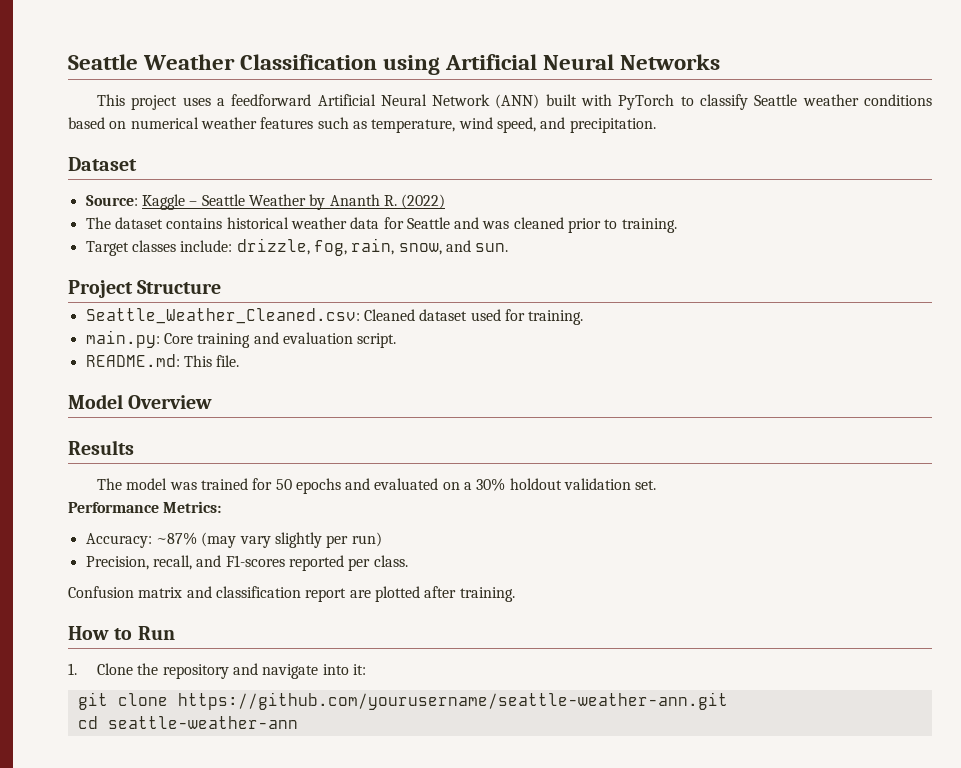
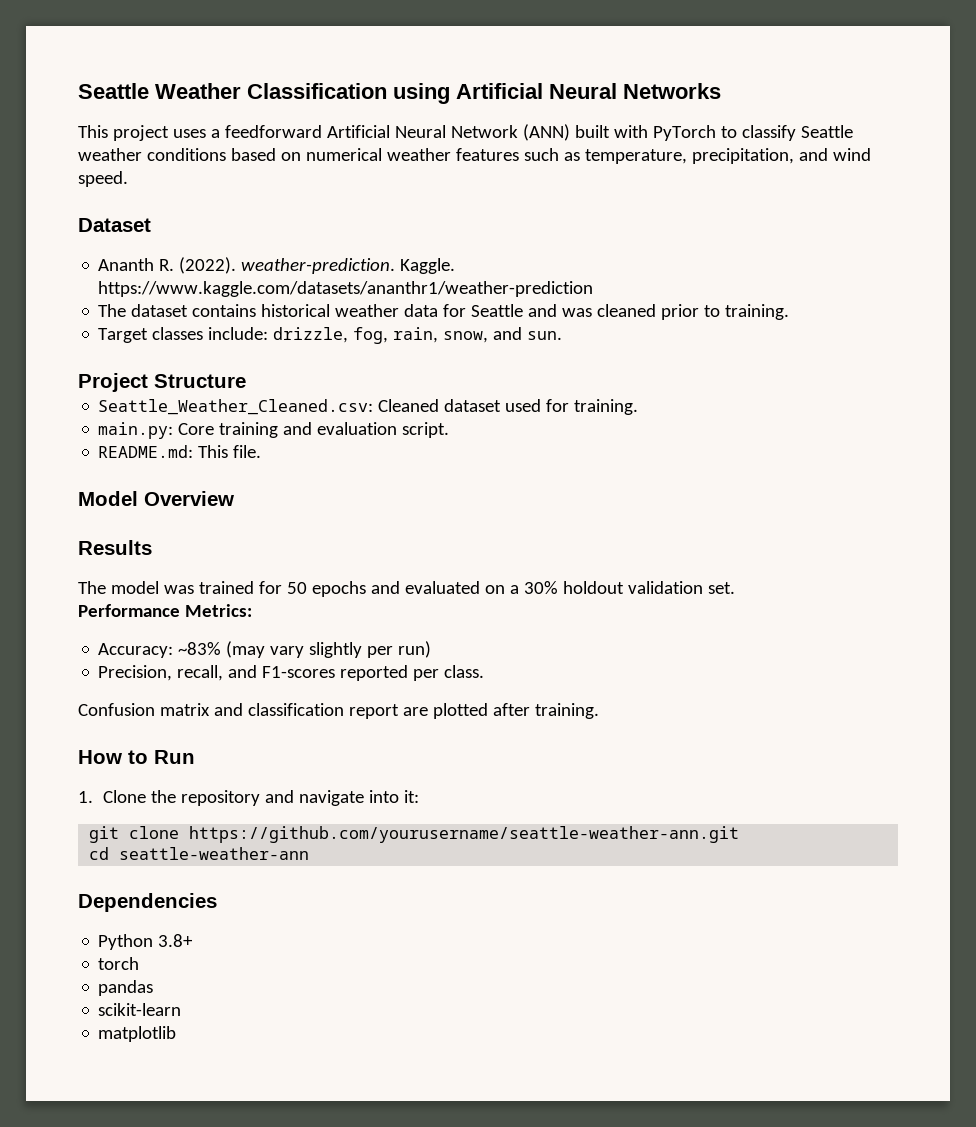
[458,117,656,133] [68,157,137,171] [85,194,446,210] wind speed, and precipitation. // Dataset // Source: Kaggle – Seattle Weather by Ananth R. (2022) -> [691,148,871,164] [78,171,128,187] [78,218,151,232] [98,257,456,274] [98,281,594,297] precipitation, and wind speed. // Dataset // Ananth R. (2022). weather-prediction. Kaggle. https://www.kaggle.com/datasets/ananthr1/weather-prediction
[155,532,197,545] ~87% -> [178,642,222,655] ~83%
(298, 722) none -> [78,893,217,912] [98,934,194,950] [98,957,140,970] [98,980,154,996] [98,1003,182,1016] [98,1026,177,1042] // Dependencies // Python 3.8+ // torch // pandas // scikit-learn // matplotlib

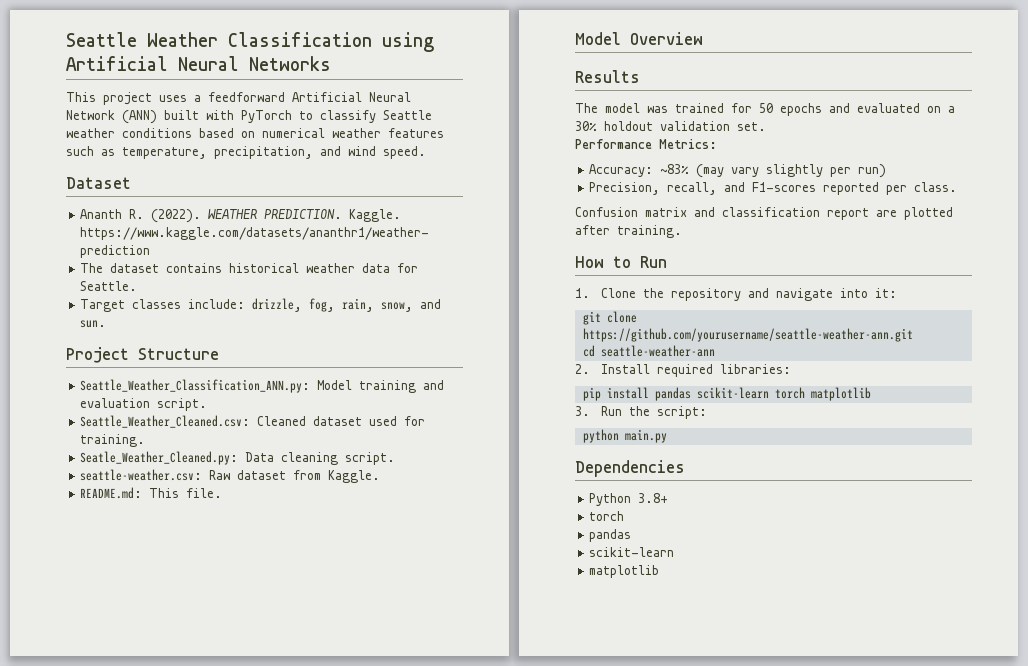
[241,258,396,274] weather-prediction. -> [208,209,343,219] WEATHER PREDICTION.
[471,304,790,320] Seattle and was cleaned prior to training. -> [80,281,138,291] Seattle.
(246, 381) none -> [80,379,445,393] [80,398,208,411] // Seattle_Weather_Classification_ANN.py: Model training and evaluation script.
[98,422,450,439] main.py: Core training and evaluation script. -> [80,451,396,465] [80,469,381,483] Seatle_Weather_Cleaned.py: Data cleaning script. // seattle-weather.csv: Raw dataset from Kaggle.
(310, 853) none -> [575,364,791,377] [582,387,871,401] [575,406,707,419] [582,429,667,443] // 2. Install required libraries: // pip install pandas scikit-learn torch matplotlib // 3. Run the script: // python main.py

